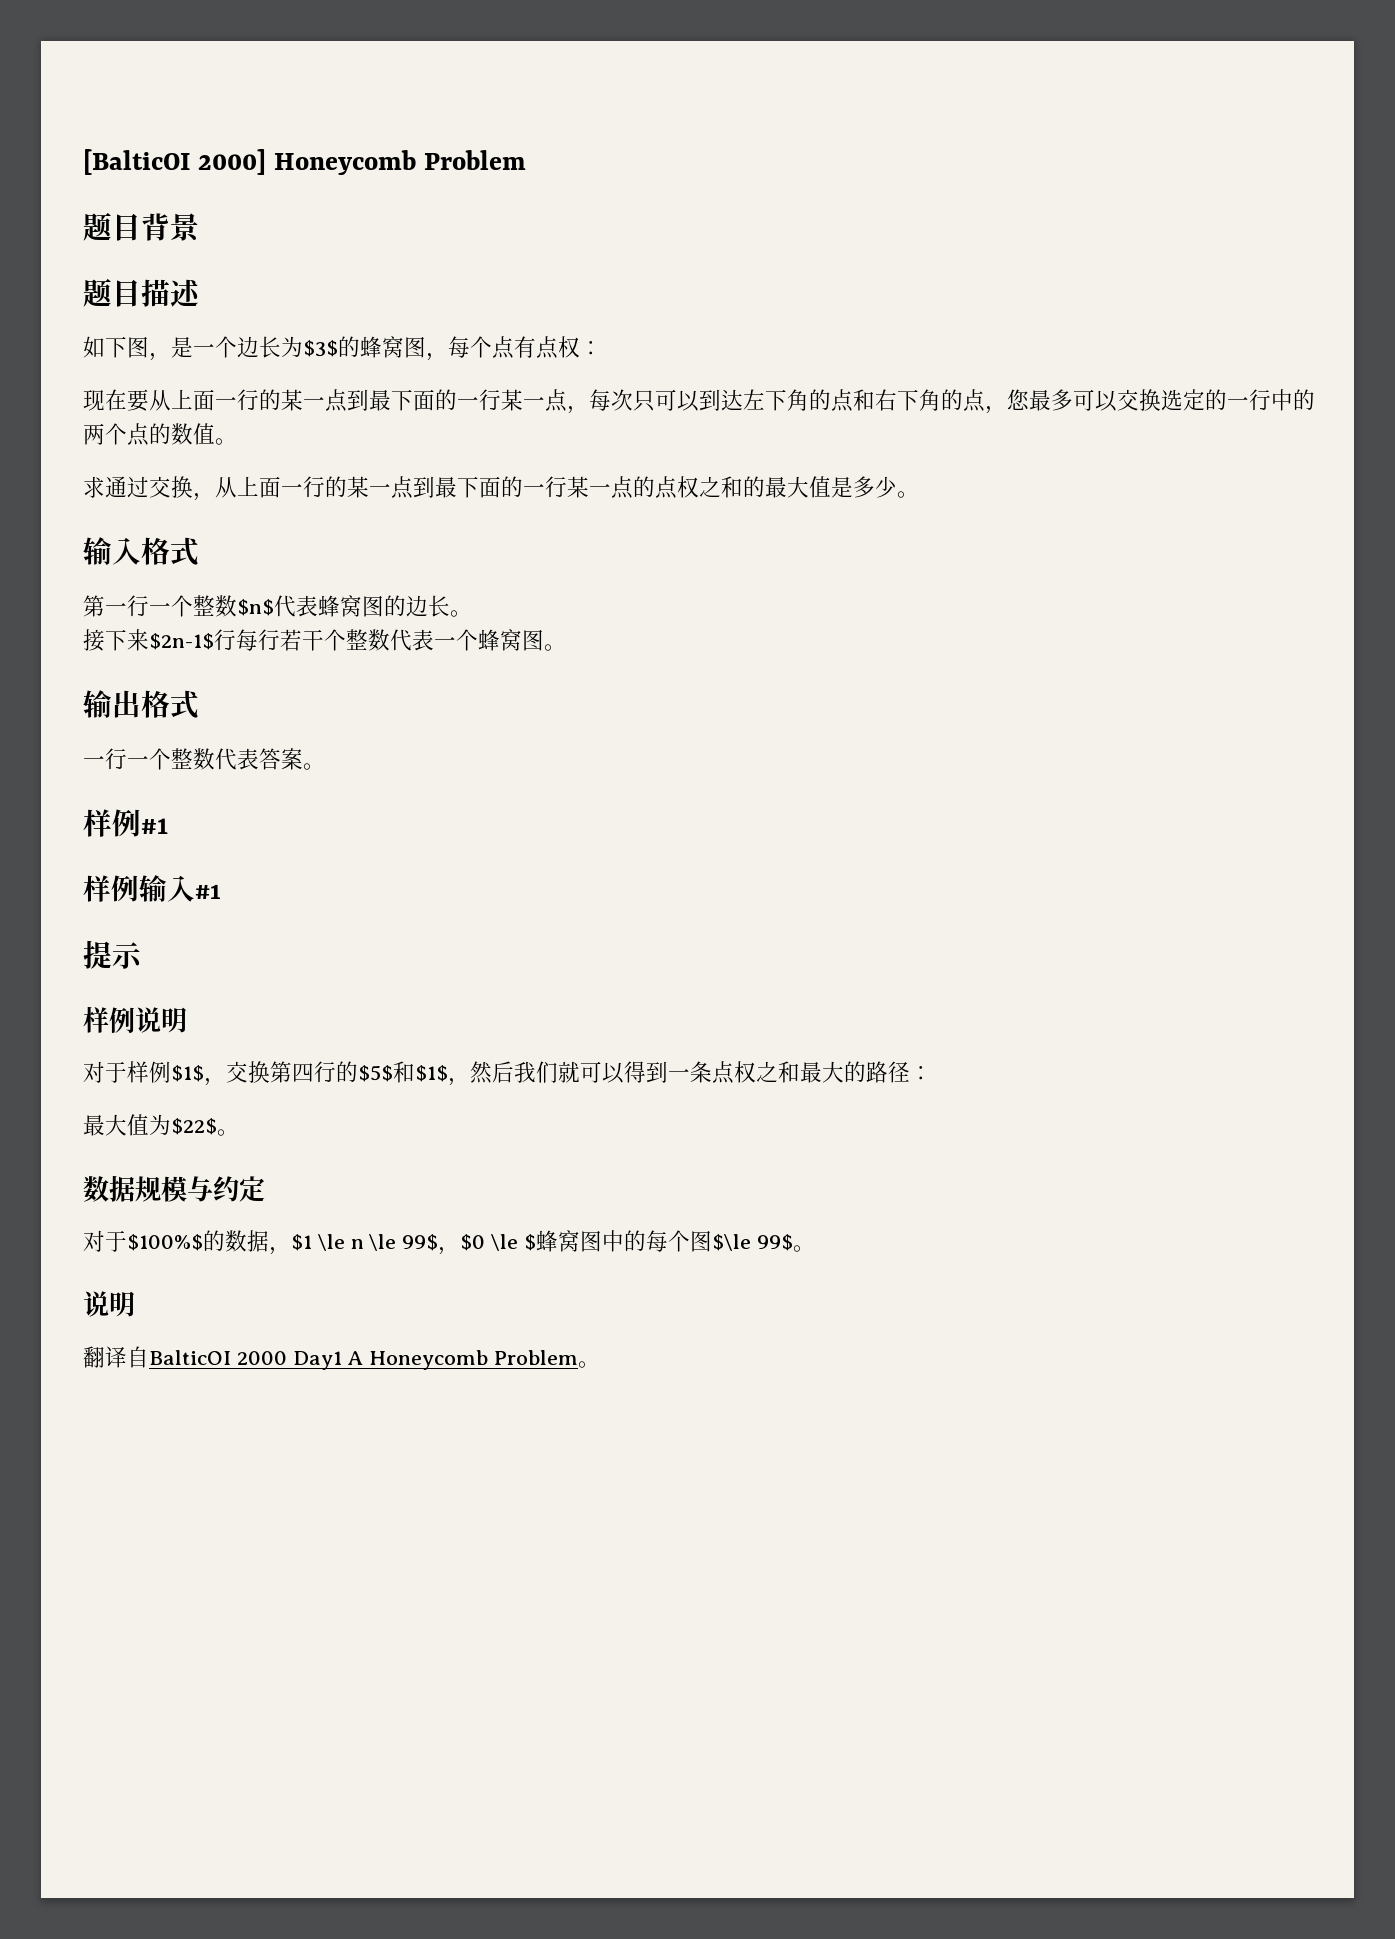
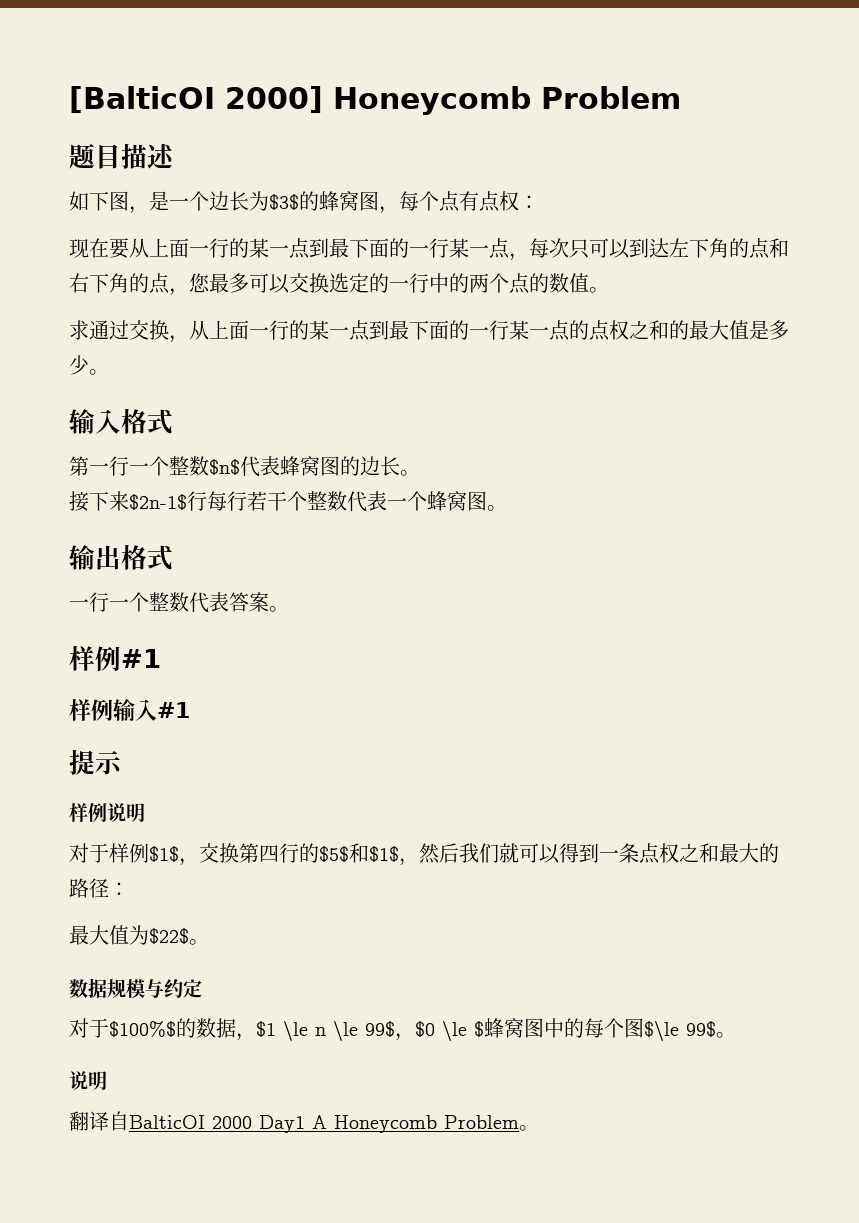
[83,212,199,242] // 题目背景 -> (681, 97) none

